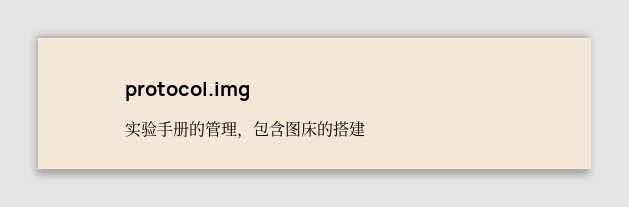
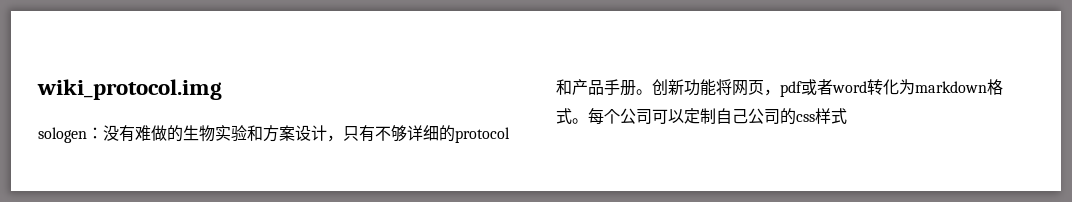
[125,82,250,101] [125,121,365,139] protocol.img // 实验手册的管理，包含图床的搭建 -> [37,79,222,100] [38,125,510,143] [556,79,1003,97] [556,108,847,125] wiki_protocol.img // sologen：没有难做的生物实验和方案设计，只有不够详细的protocol和产品手册。创新功能将网页，pdf或者word转化为markdown格式。每个公司可以定制自己公司的css样式

